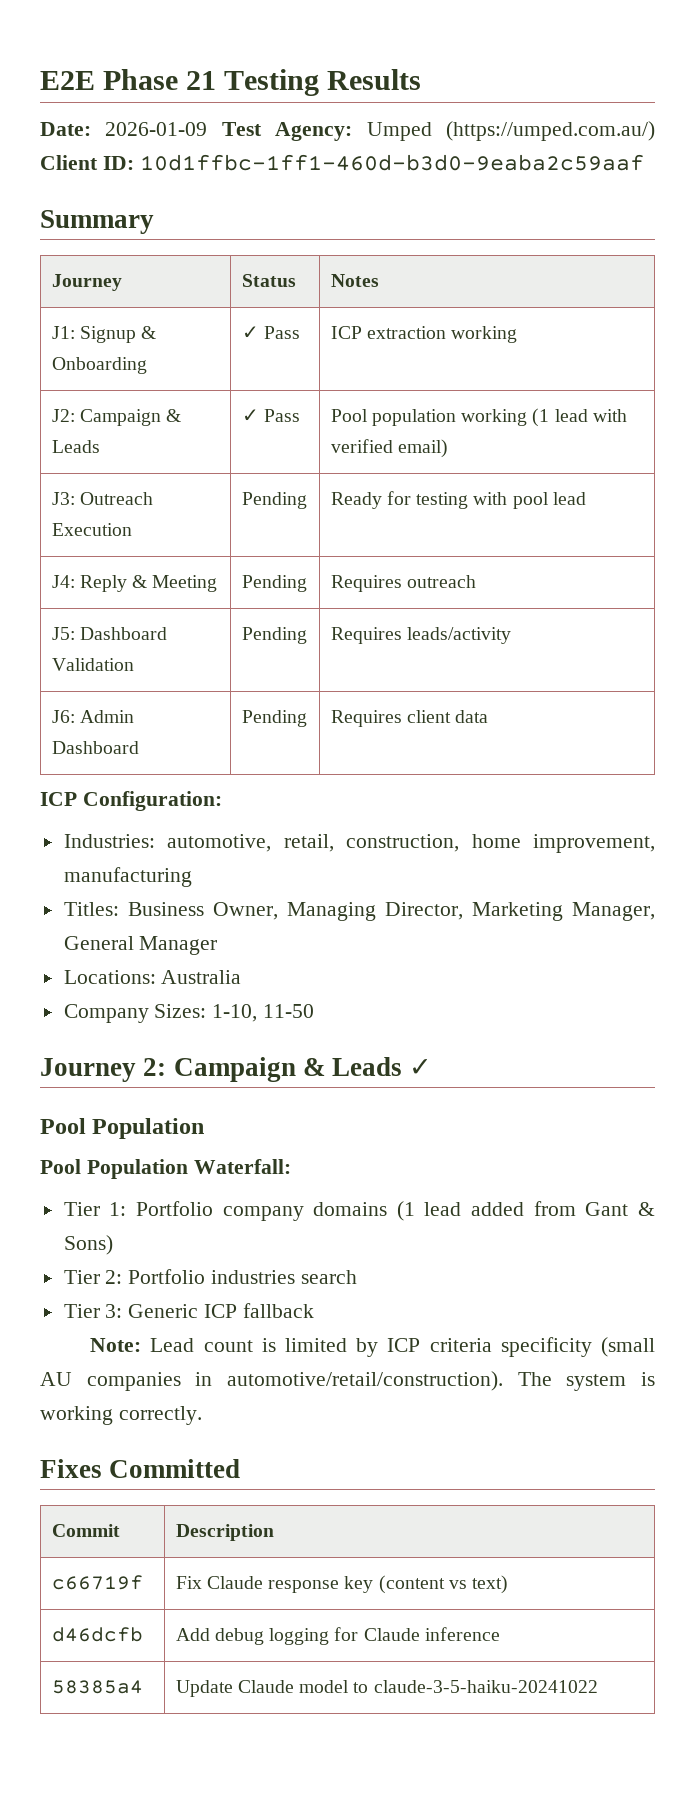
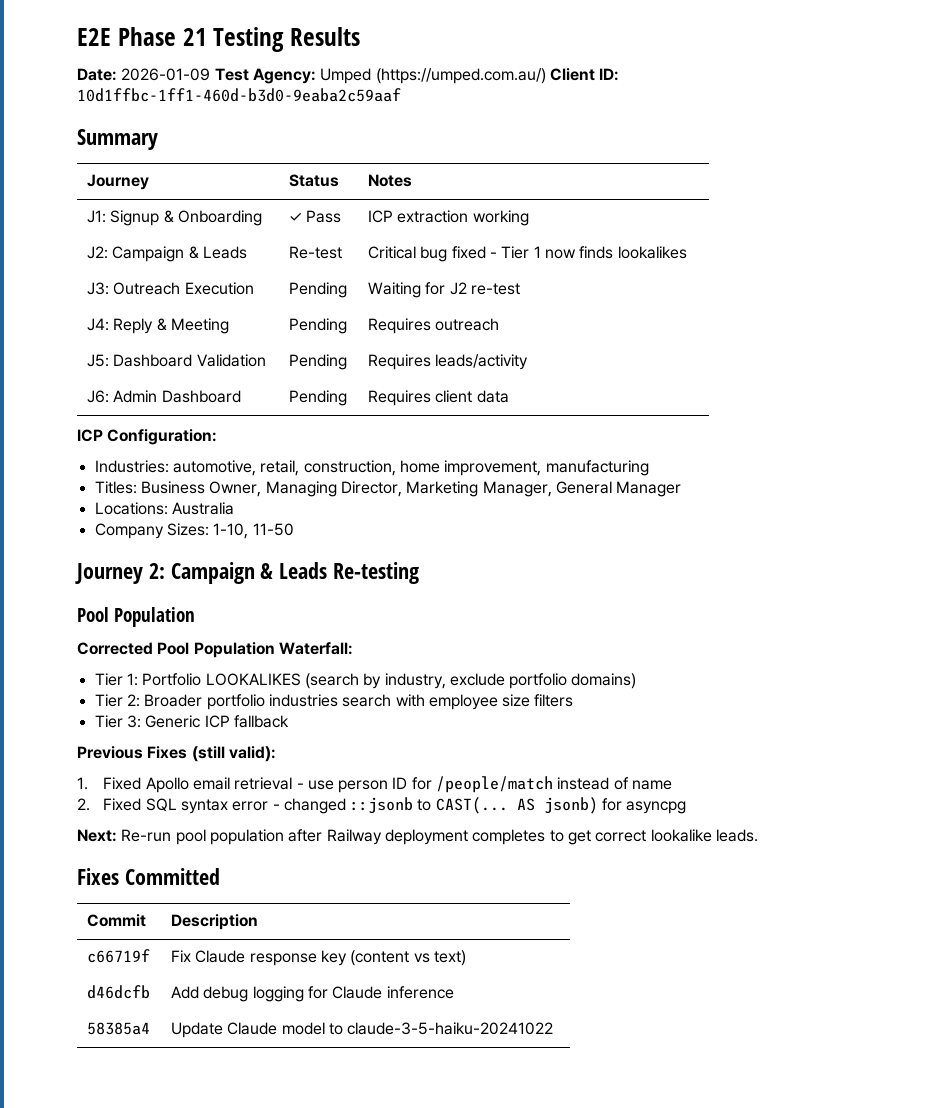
[241,409,300,422] [330,408,627,427] [330,439,448,458] [51,492,153,505] [51,523,132,536] [241,492,307,509] [330,491,586,509] ✓ Pass | Pool population working (1 lead with verified email) // J3: Outreach Execution | Pending | Ready for testing with pool lead -> [289,246,343,259] [368,246,687,262] [87,282,254,295] [289,282,348,298] [368,282,521,298] Re-test | Critical bug fixed - Tier 1 now finds lookalikes // J3: Outreach Execution | Pending | Waiting for J2 re-test
[409,1059,433,1076] ✓ -> [333,562,420,584] Re-testing
(205, 1128) none -> [77,642,153,655] Corrected
[222,1201,655,1221] [63,1235,113,1255] company domains (1 lead added from Gant & Sons) -> [205,673,637,689] LOOKALIKES (search by industry, exclude portfolio domains)
[128,1269,206,1284] Portfolio -> [144,694,265,710] Broader portfolio
(357, 1277) none -> [395,694,574,710] with employee size filters
[90,1337,656,1357] [40,1371,655,1391] [40,1406,202,1425] Note: Lead count is limited by ICP criteria specificity (small AU companies in automotive/retail/construction). The system is working correctly. -> [77,746,276,762] [77,776,673,793] [77,797,687,814] [77,829,758,845] Previous Fixes (still valid): // 1. Fixed Apollo email retrieval - use person ID for /people/match instead of name // 2. Fixed SQL syntax error - changed ::jsonb to CAST(... AS jsonb) for asyncpg // Next: Re-run pool population after Railway deployment completes to get correct lookalike leads.

